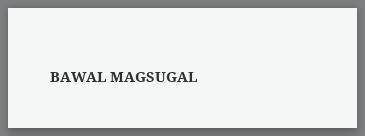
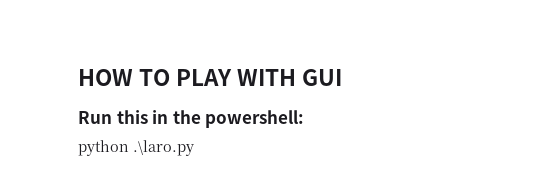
[50,72,197,82] BAWAL MAGSUGAL -> [78,69,343,86] [78,110,305,128] [78,140,194,156] HOW TO PLAY WITH GUI // Run this in the powershell: // python .\laro.py

